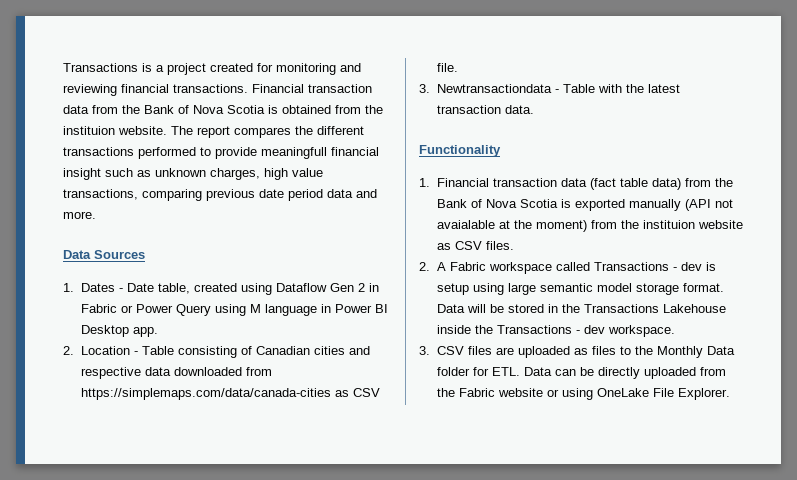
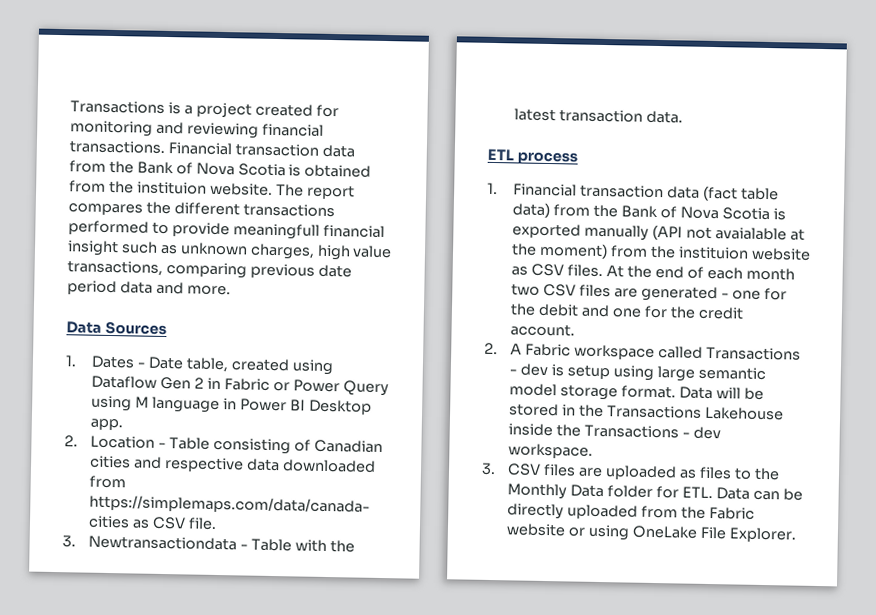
[419,145,501,157] Functionality -> [487,148,578,165] ETL process
(514, 245) none -> [606,265,795,281] [511,283,787,303] [510,303,744,320] [510,323,576,337] At the end of each month two CSV files are generated - one for the debit and one for the credit account.

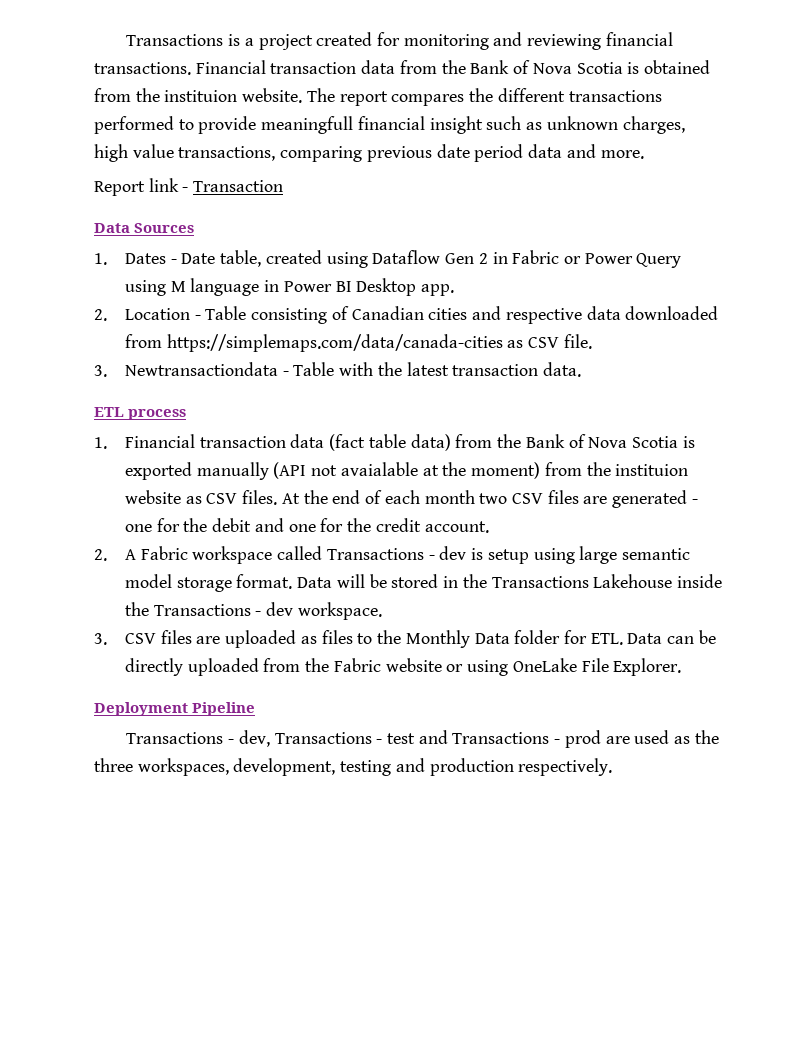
(231, 290) none -> [94,178,284,196] // Report link - Transaction
(797, 535) none -> [94,702,256,716] [126,730,719,748] [94,758,613,776] // Deployment Pipeline // Transactions - dev, Transactions - test and Transactions - prod are used as the three workspaces, development, testing and production respectively.

